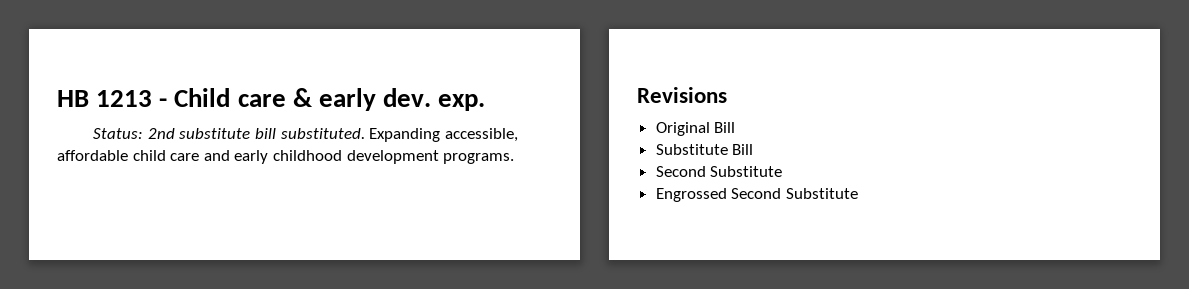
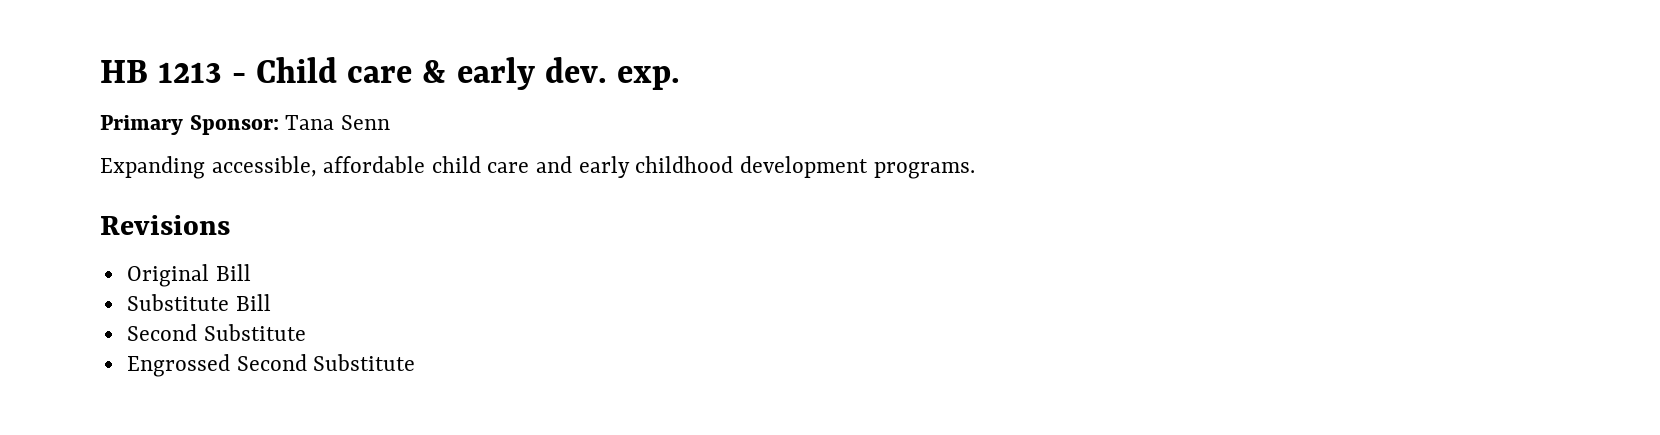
[93,128,365,139] Status: 2nd substitute bill substituted. -> [100,115,390,135] Primary Sponsor: Tana Senn //

